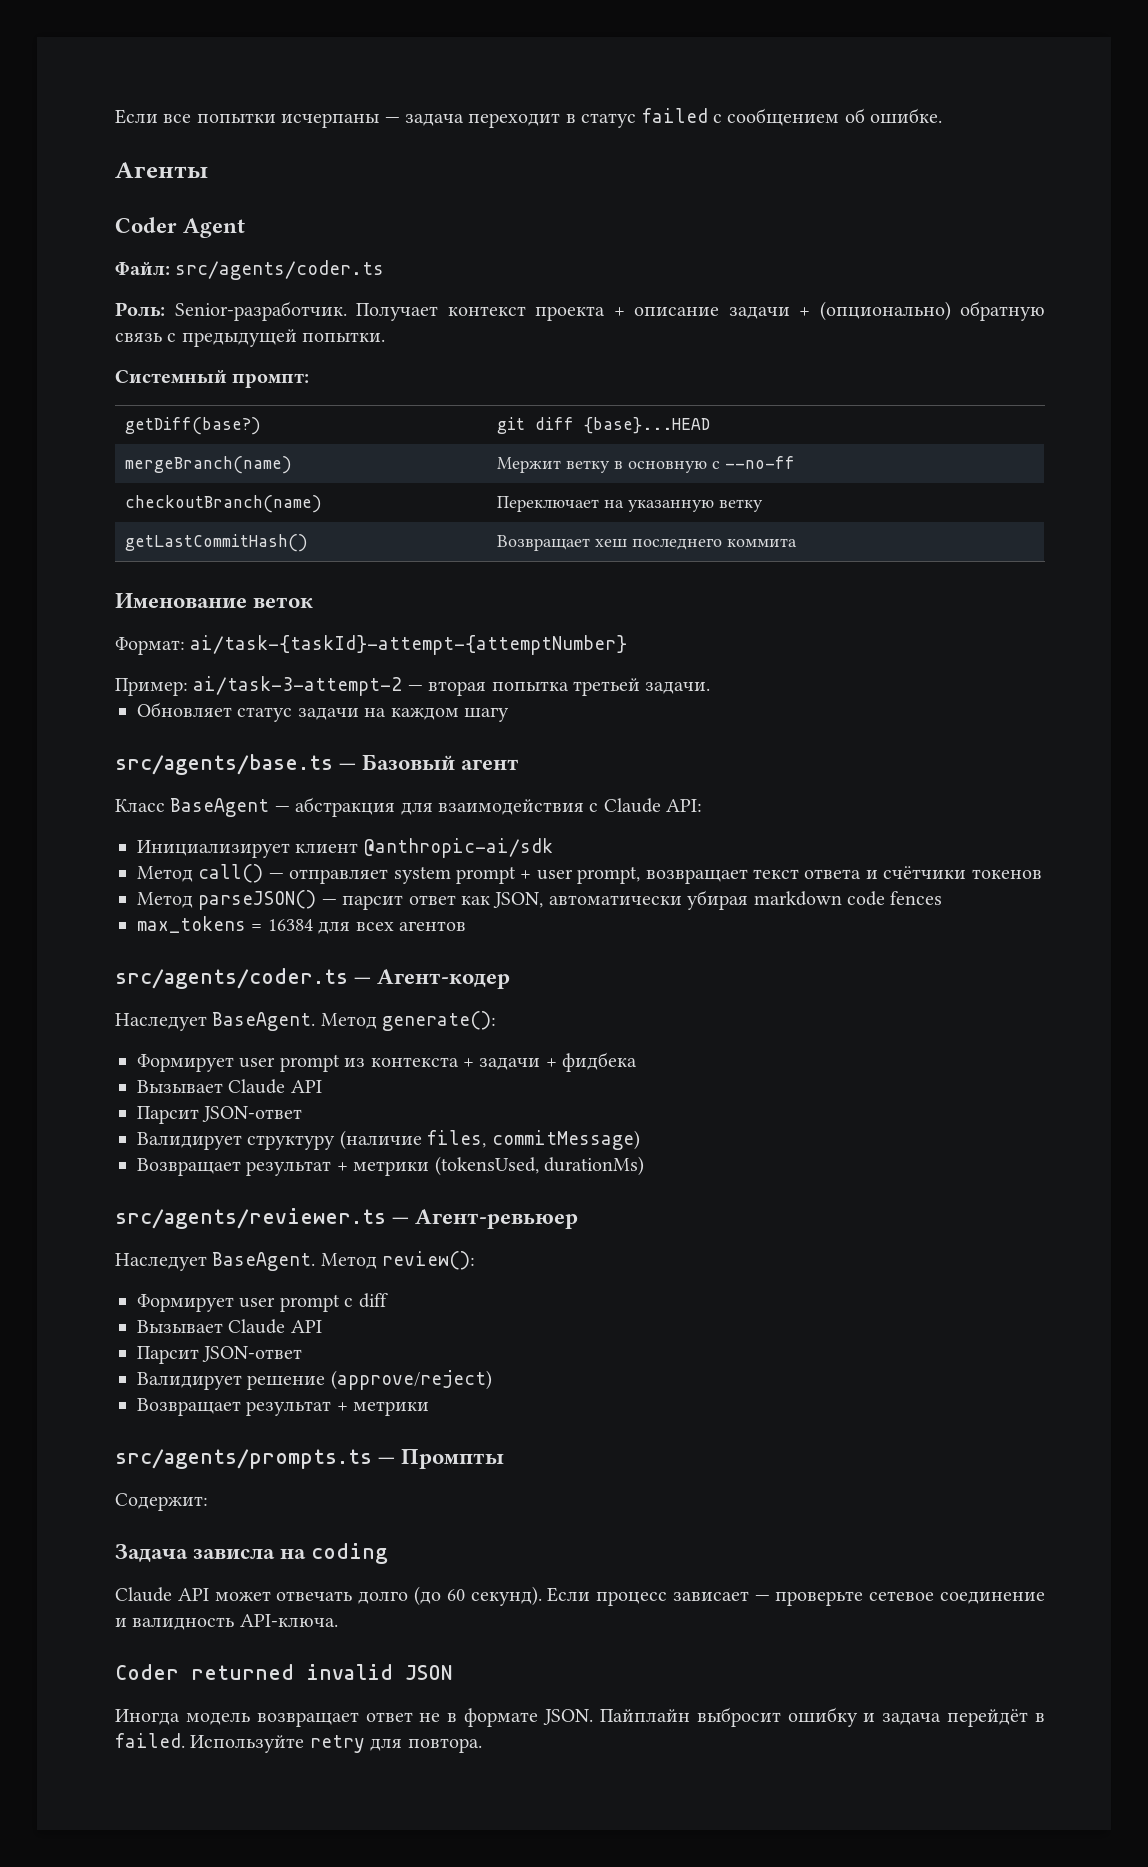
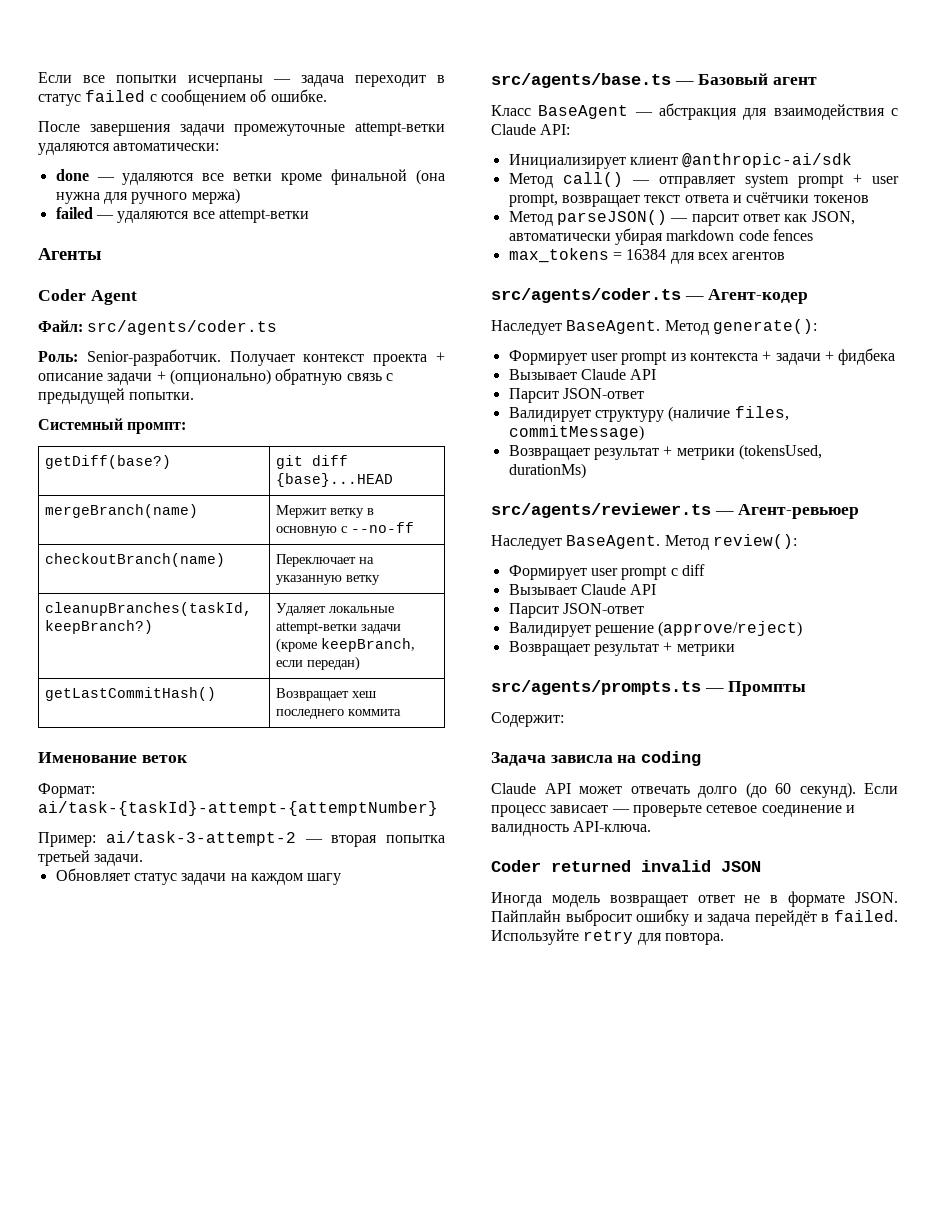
(943, 116) none -> [38,121,445,136] [38,143,220,155] [55,169,445,185] [55,188,240,204] [55,207,309,223] // После завершения задачи промежуточные attempt-ветки удаляются автоматически: // done — удаляются все ветки кроме финальной (она нужна для ручного мержа) // failed — удаляются все attempt-ветки
(763, 505) none -> [44,602,252,616] [44,620,153,634] [275,603,394,616] [275,622,401,634] [275,638,415,653] [275,656,360,671] // cleanupBranches(taskId, keepBranch?) | Удаляет локальные attempt-ветки задачи (кроме keepBranch, если передан)

